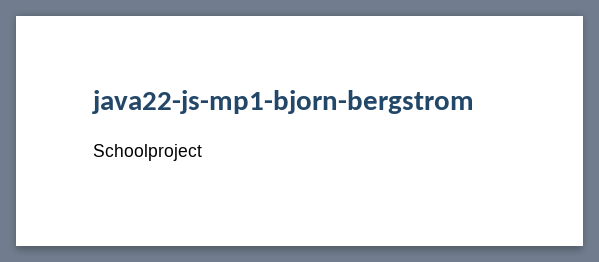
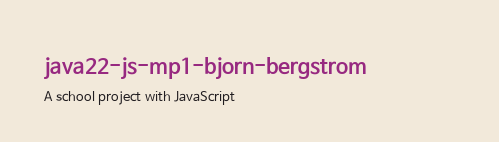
[93,144,202,161] Schoolproject -> [44,91,236,105] A school project with JavaScript

